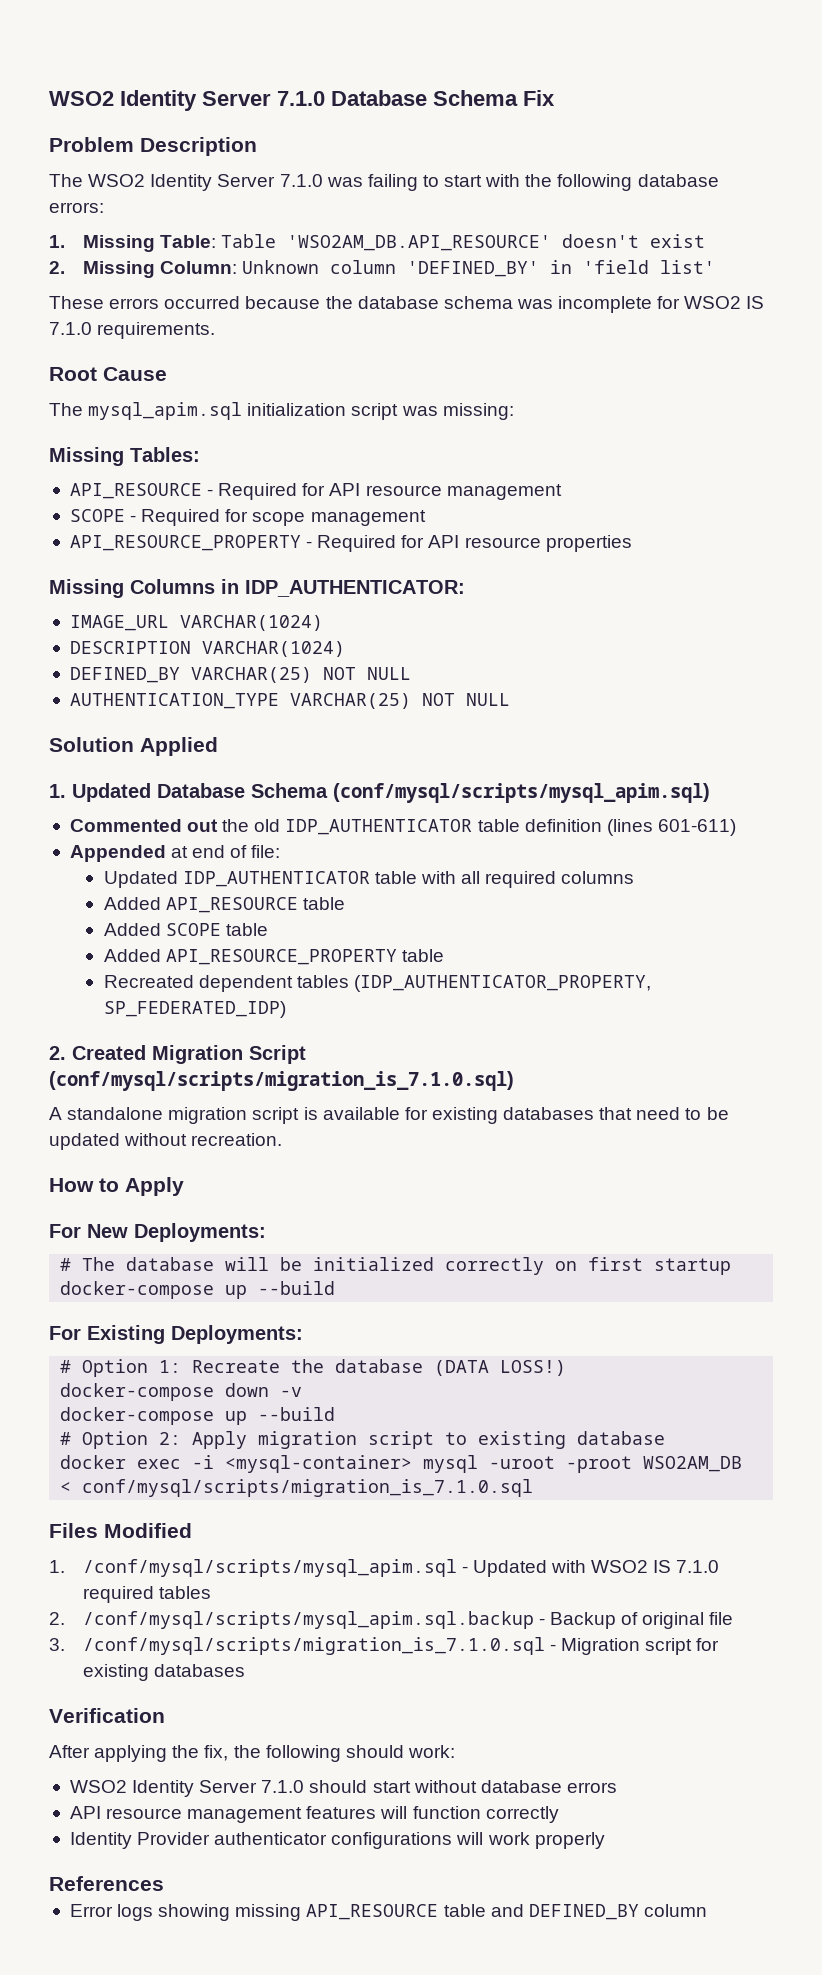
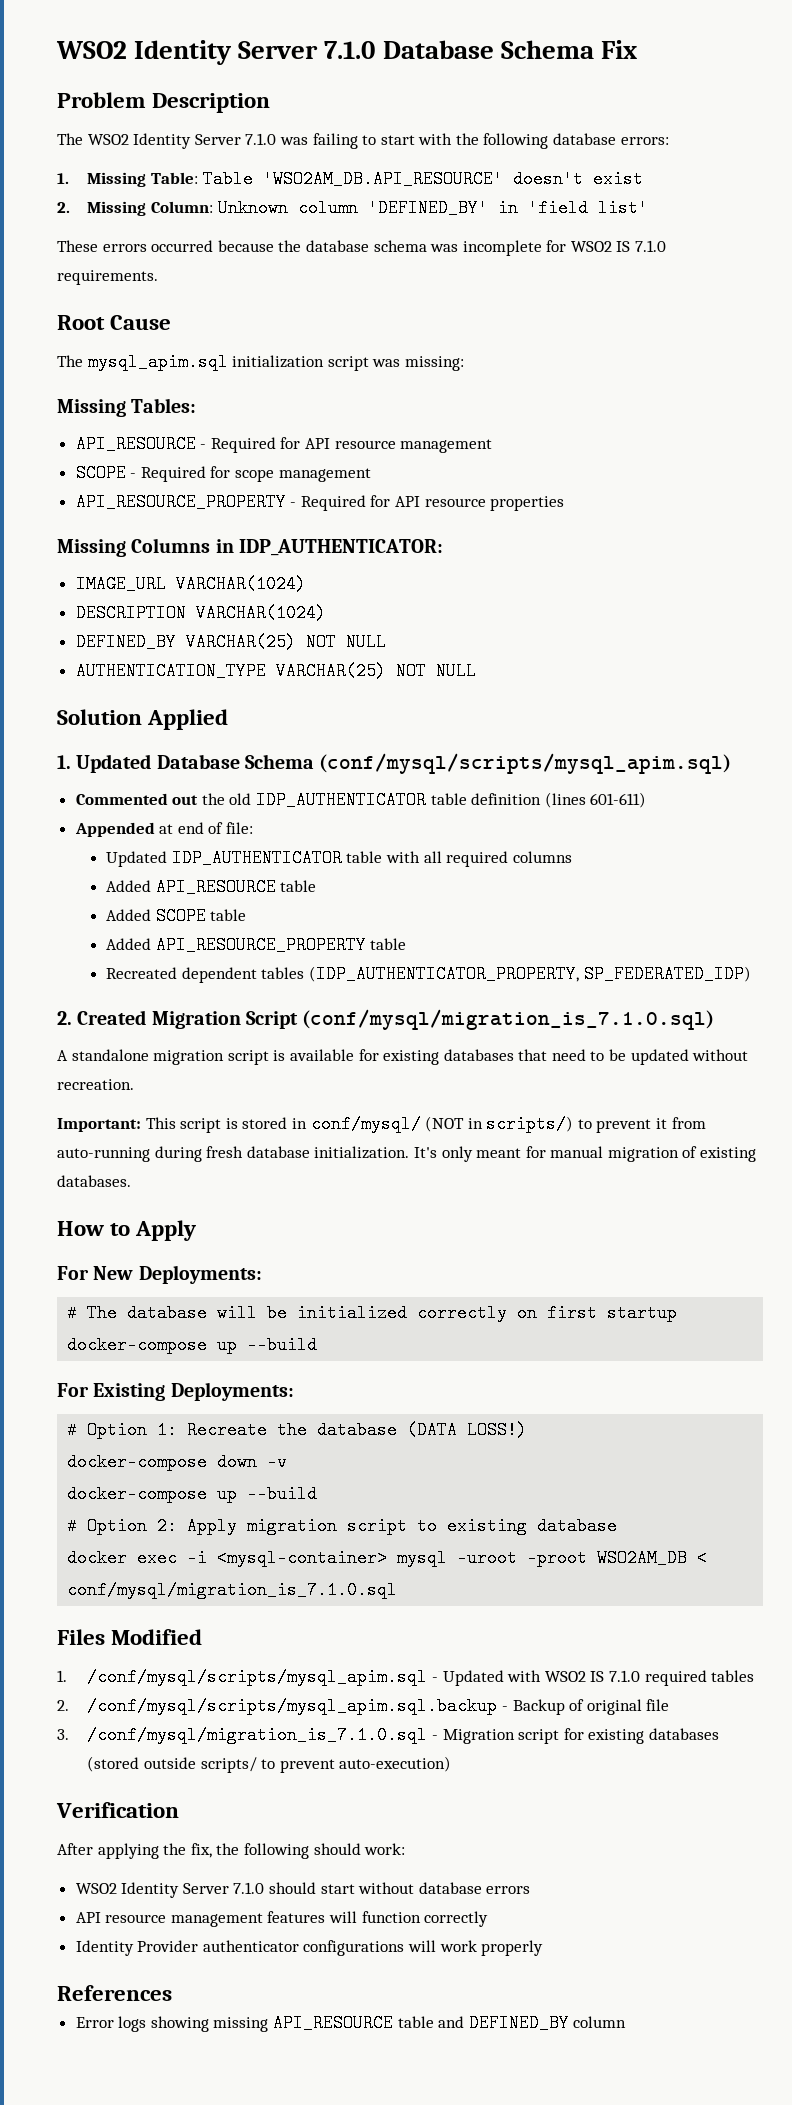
[49,1071,514,1091] (conf/mysql/scripts/migration_is_7.1.0.sql) -> [302,1009,715,1030] (conf/mysql/migration_is_7.1.0.sql)
(283, 1139) none -> [57,1115,706,1133] [57,1146,757,1162] [57,1175,131,1187] // Important: This script is stored in conf/mysql/ (NOT in scripts/) to prevent it from auto-running during fresh database initialization. It's only meant for manual migration of existing databases.
[82,1479,534,1497] conf/mysql/scripts/migration_is_7.1.0.sql -> [67,1581,398,1599] conf/mysql/migration_is_7.1.0.sql
[82,1637,545,1655] /conf/mysql/scripts/migration_is_7.1.0.sql -> [87,1726,428,1744] /conf/mysql/migration_is_7.1.0.sql
(245, 1670) none -> [87,1756,452,1773] (stored outside scripts/ to prevent auto-execution)

